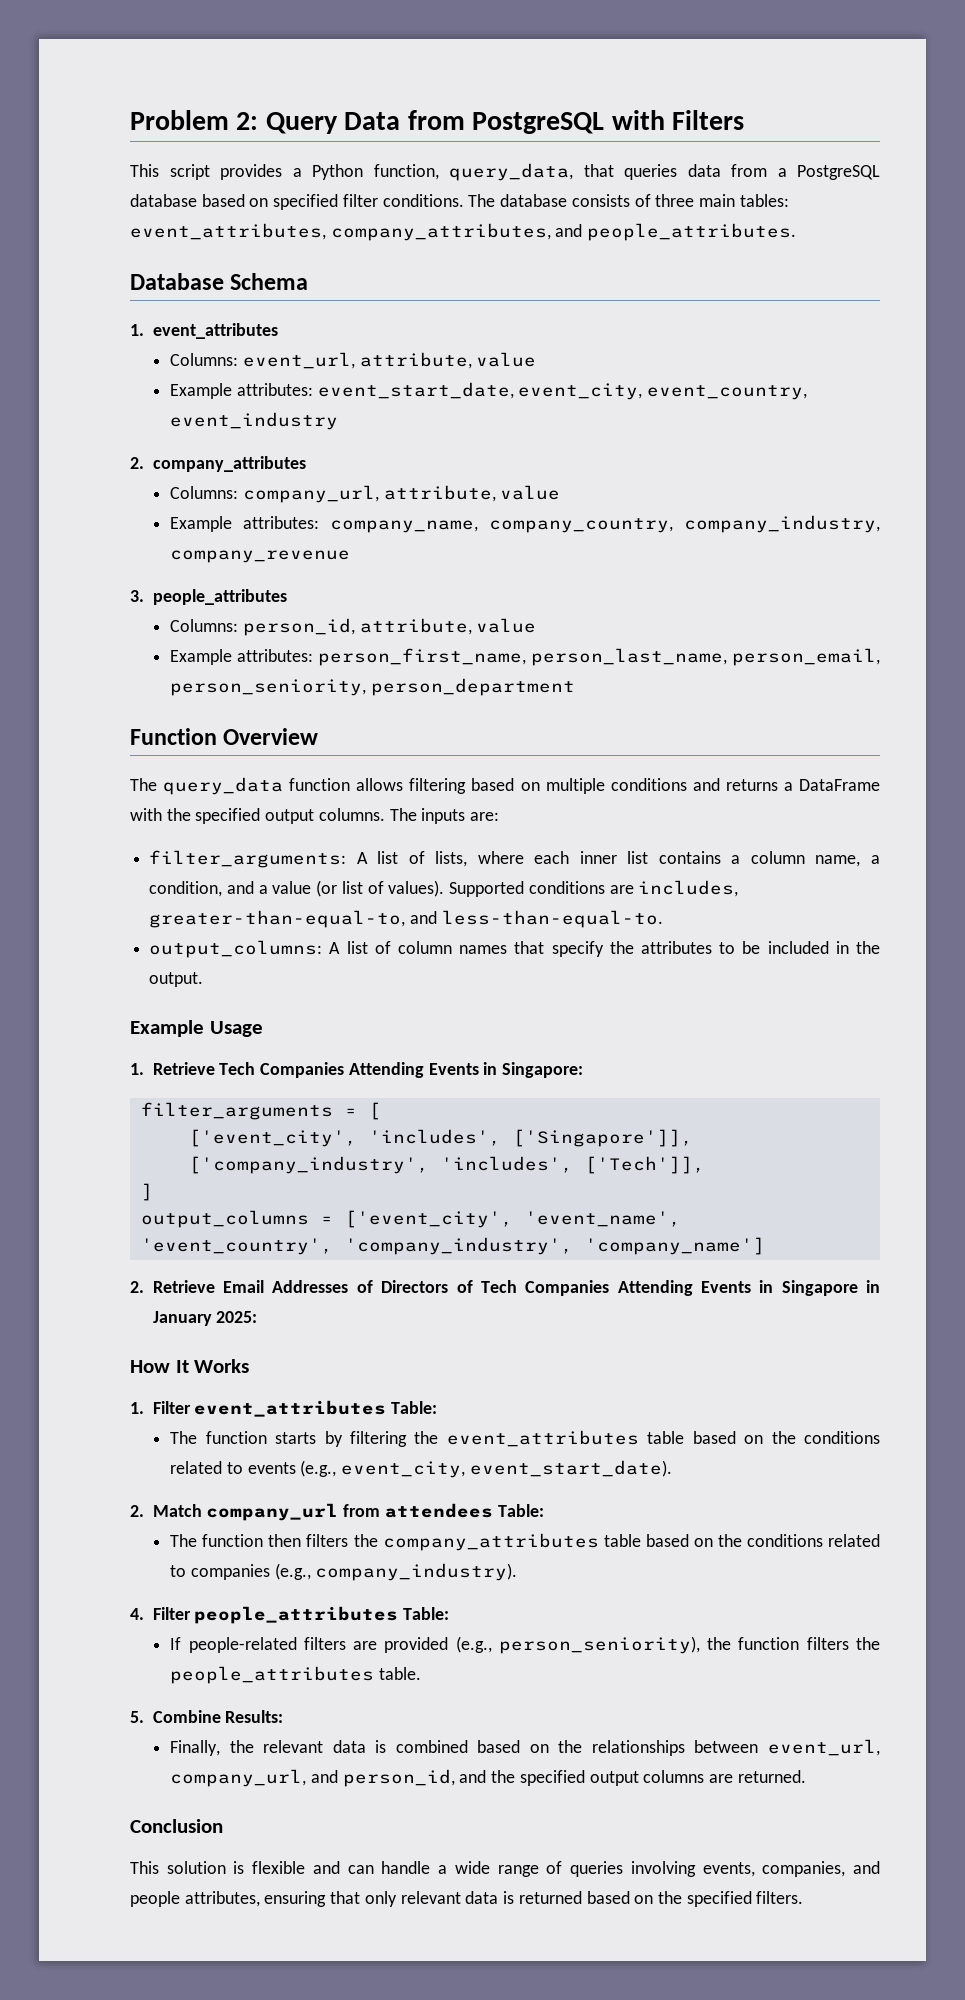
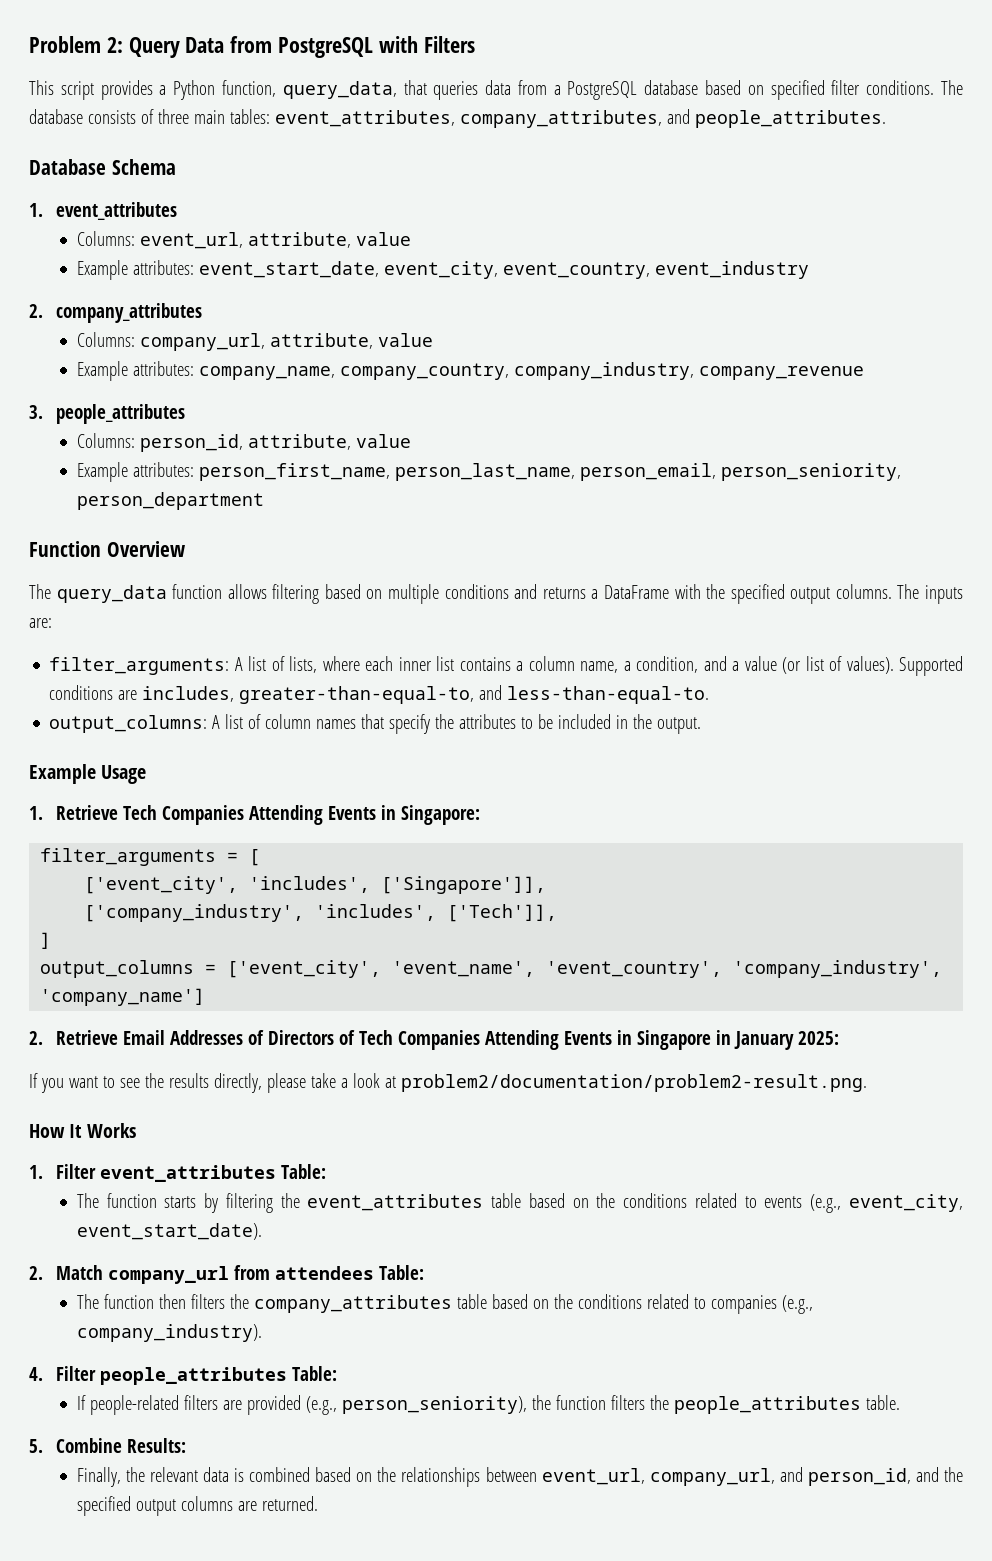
(258, 1317) none -> [29,1073,867,1093] // If you want to see the results directly, please take a look at problem2/documentation/problem2-result.png.
[130,1819,223,1833] [130,1861,881,1877] [130,1891,804,1907] // Conclusion // This solution is flexible and can handle a wide range of queries involving events, companies, and people attributes, ensuring that only relevant data is returned based on the specified filters. -> (318, 1503) none

